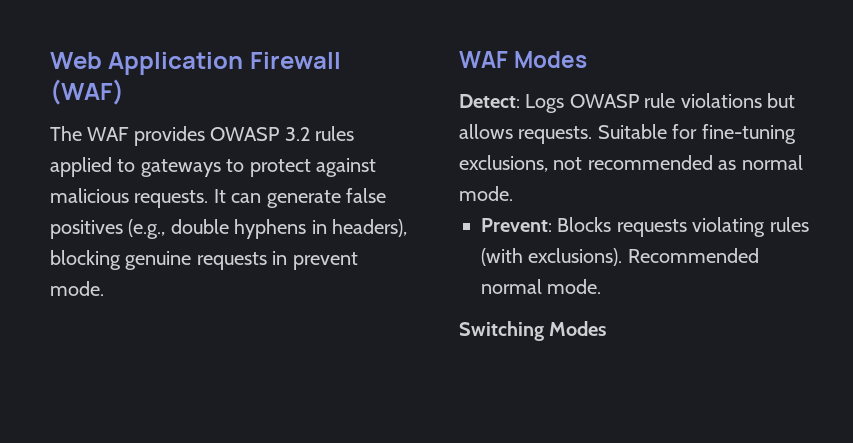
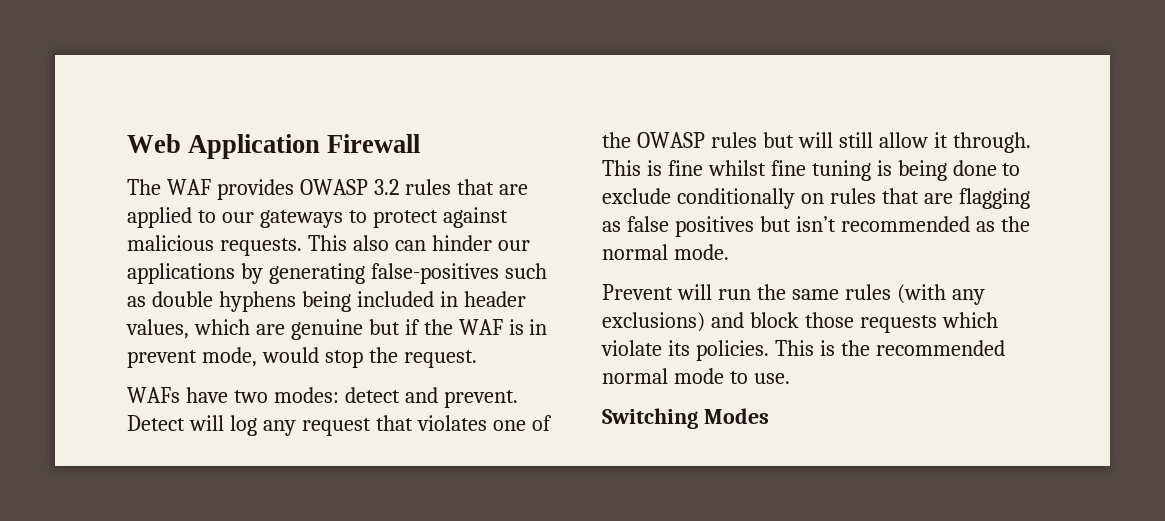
[50,79,124,105] (WAF) -> (421, 143) none
(354, 133) none -> [456,179,528,195] that are
(136, 165) none -> [221,212,254,223] our
[213,188,386,208] [50,219,407,239] [50,250,358,270] [50,281,104,296] [459,51,588,68] [459,93,795,113] [459,124,796,144] [459,155,583,172] It can generate false positives (e.g., double hyphens in headers), blocking genuine requests in prevent mode. // WAF Modes // Detect: Logs OWASP rule violations but allows requests. Suitable for fine-tuning exclusions, not -> [307,235,530,251] [127,263,547,284] [127,291,526,312] [126,319,548,340] [127,347,477,368] [127,387,518,408] [127,415,552,436] [602,132,1031,153] [602,160,1021,181] [602,188,1030,209] [602,216,836,237] This also can hinder our applications by generating false-positives such as double hyphens being included in header values, which are genuine but if the WAF is in prevent mode, would stop the request. // WAFs have two modes: detect and prevent. Detect will log any request that violates one of the OWASP rules but will still allow it through. This is fine whilst fine tuning is being done to exclude conditionally on rules that are flagging as false positives but isn’t
[741,155,803,170] [459,186,513,201] [481,217,809,237] [481,248,759,266] [481,279,602,294] normal mode. // Prevent: Blocks requests violating rules (with exclusions). Recommended normal mode. -> [1000,216,1030,232] [602,244,729,260] [602,284,985,305] [602,312,998,333] [601,340,1005,361] [602,368,790,384] the normal mode. // Prevent will run the same rules (with any exclusions) and block those requests which violate its policies. This is the recommended normal mode to use.

